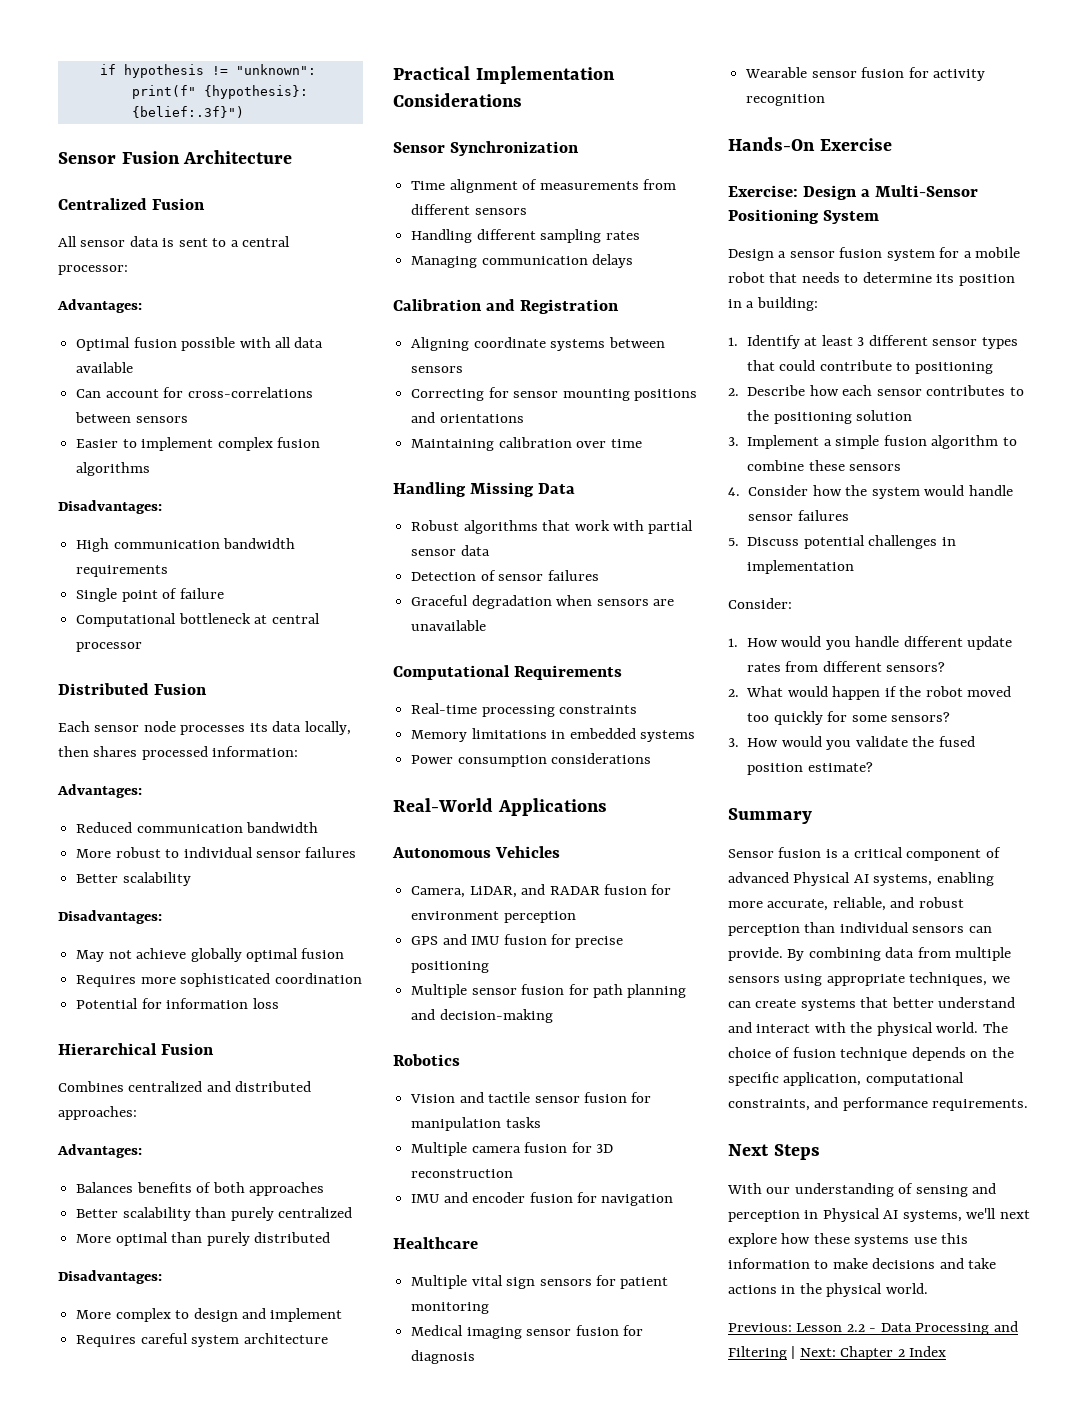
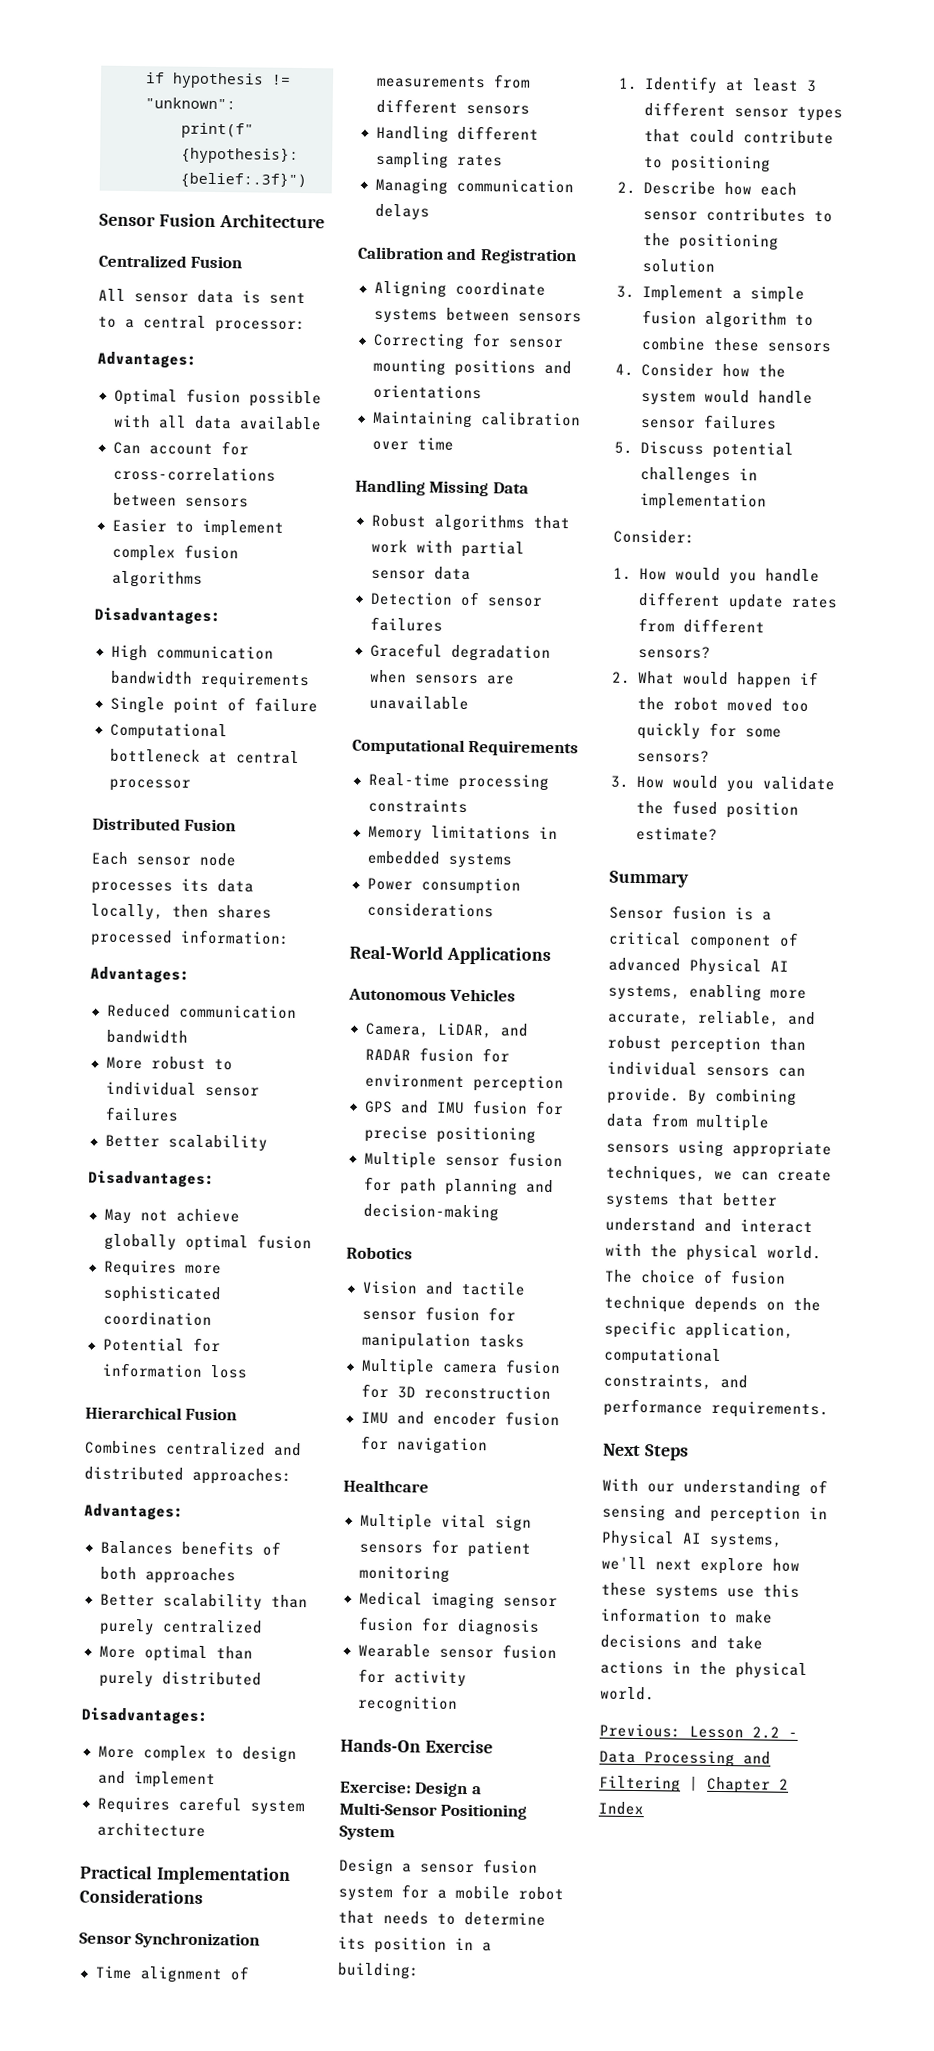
[799,1348,836,1357] Next: -> (699, 1783) none

